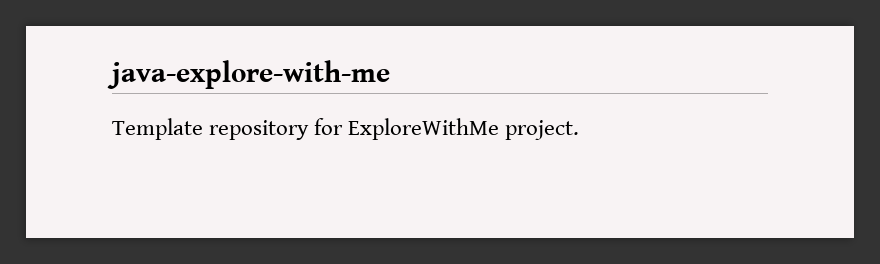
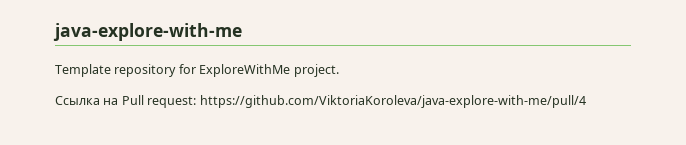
(580, 130) none -> [55,95,586,108] // Ссылка на Pull request: https://github.com/ViktoriaKoroleva/java-explore-with-me/pull/4

